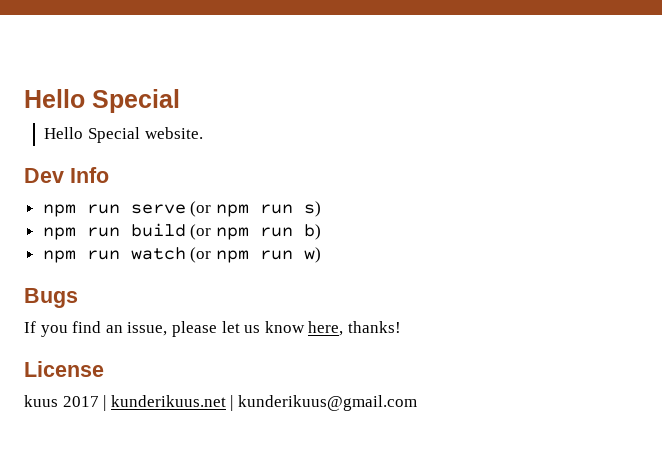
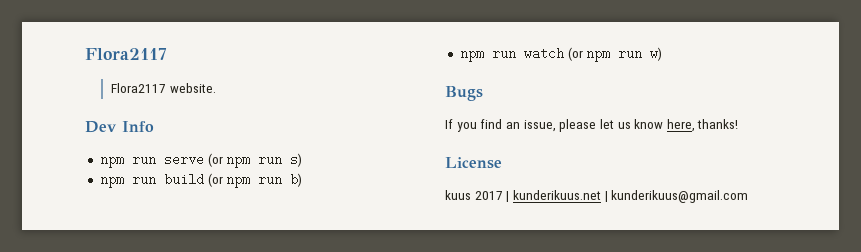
[24,89,180,113] [44,127,141,143] Hello Special // Hello Special -> [85,48,167,60] [110,83,166,93] Flora2117 // Flora2117

